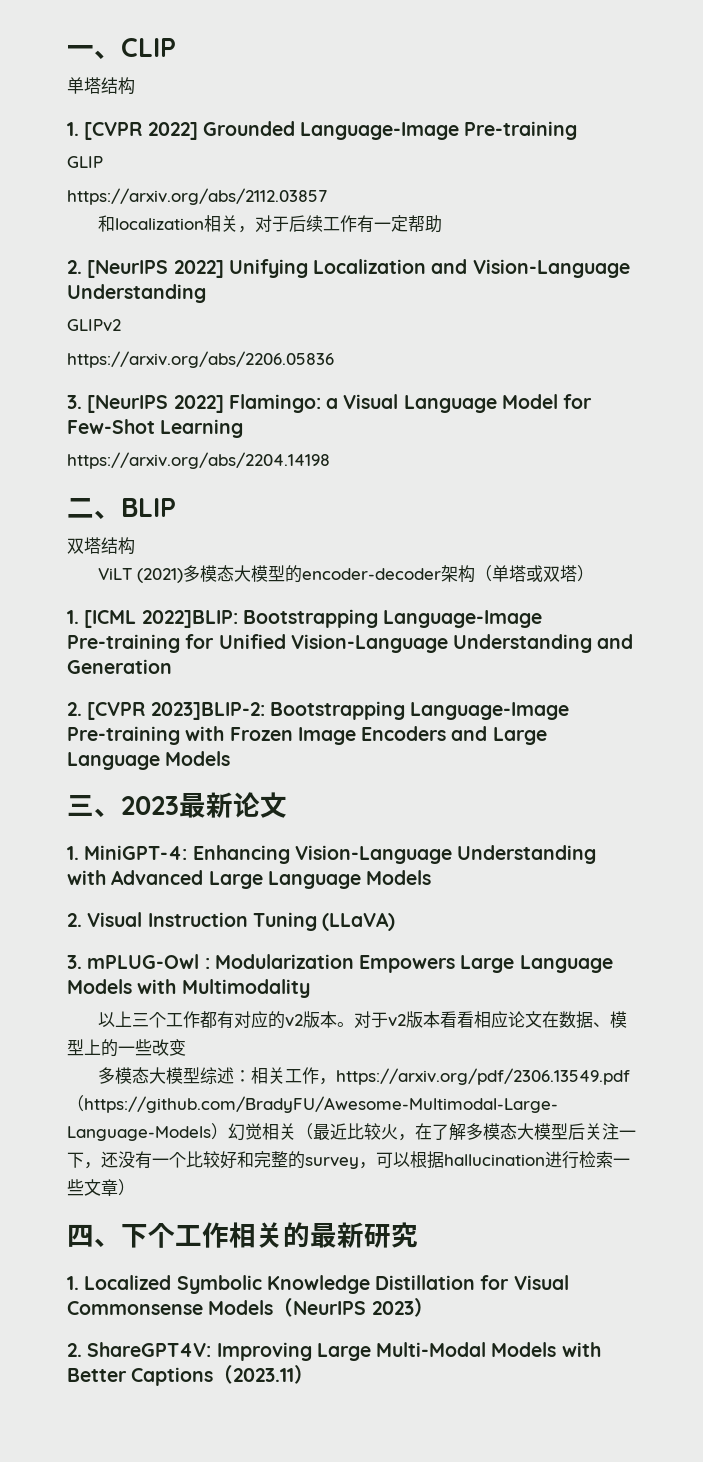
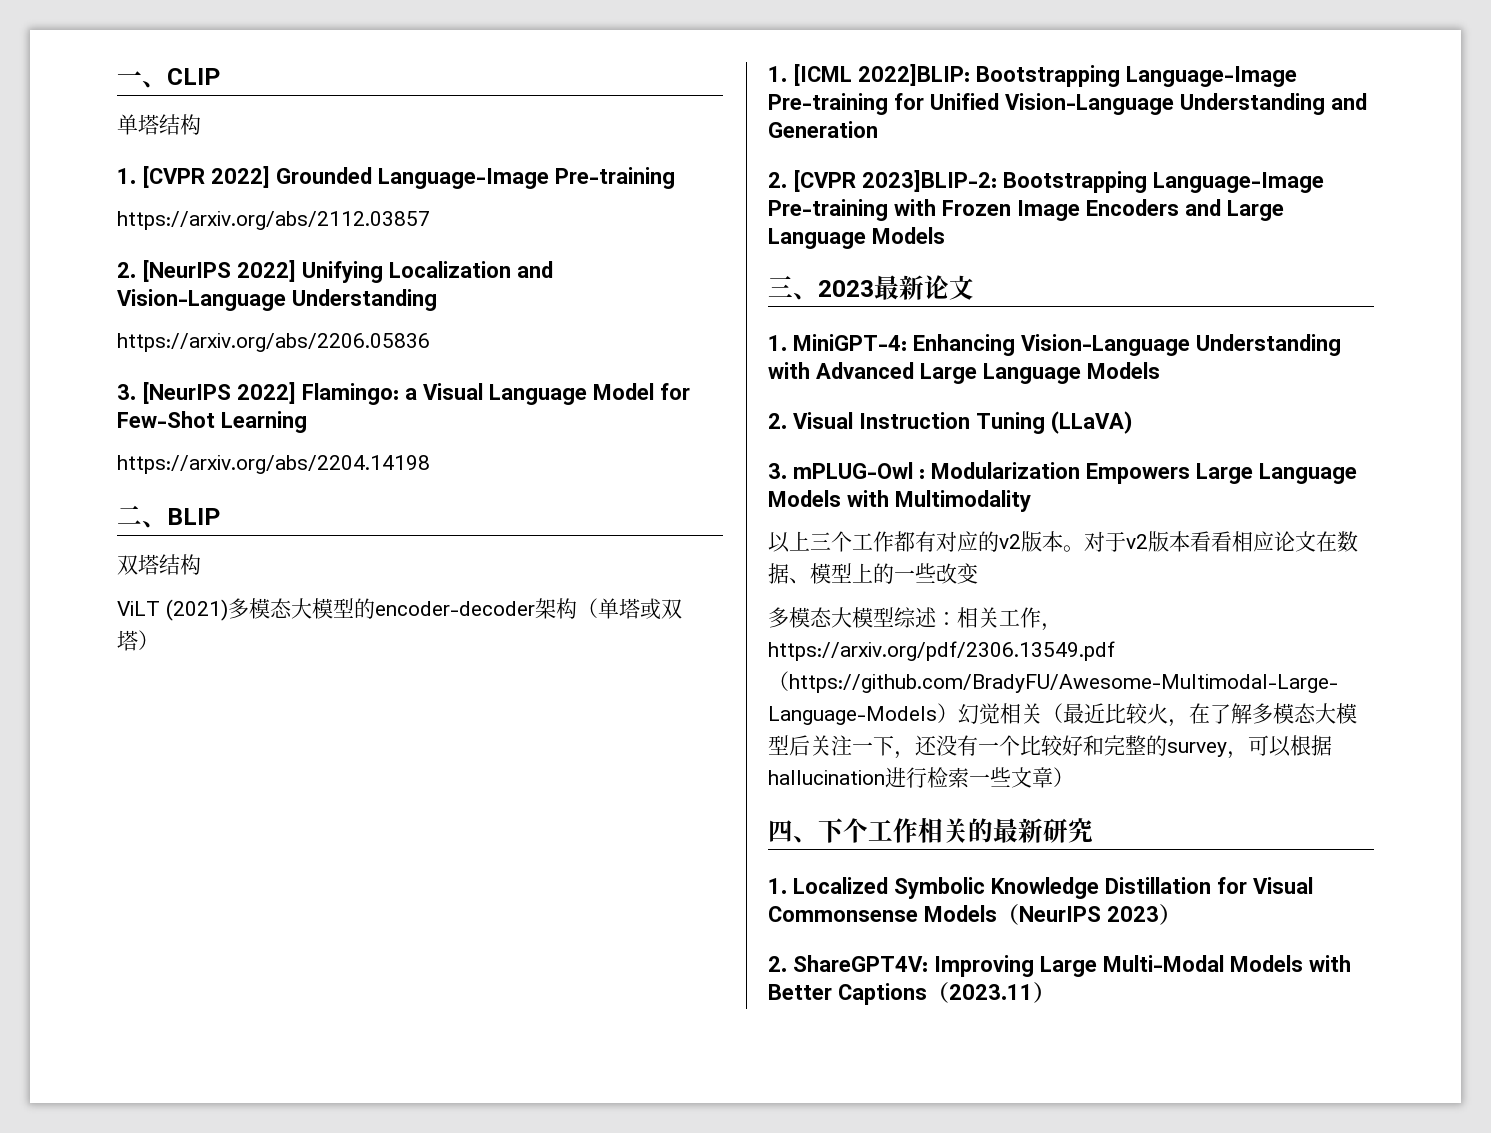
[67,156,103,168] // GLIP -> (675, 178) none
[97,215,442,233] // 和localization相关，对于后续工作有一定帮助 -> (430, 220) none
[67,319,121,332] // GLIPv2 -> (437, 300) none

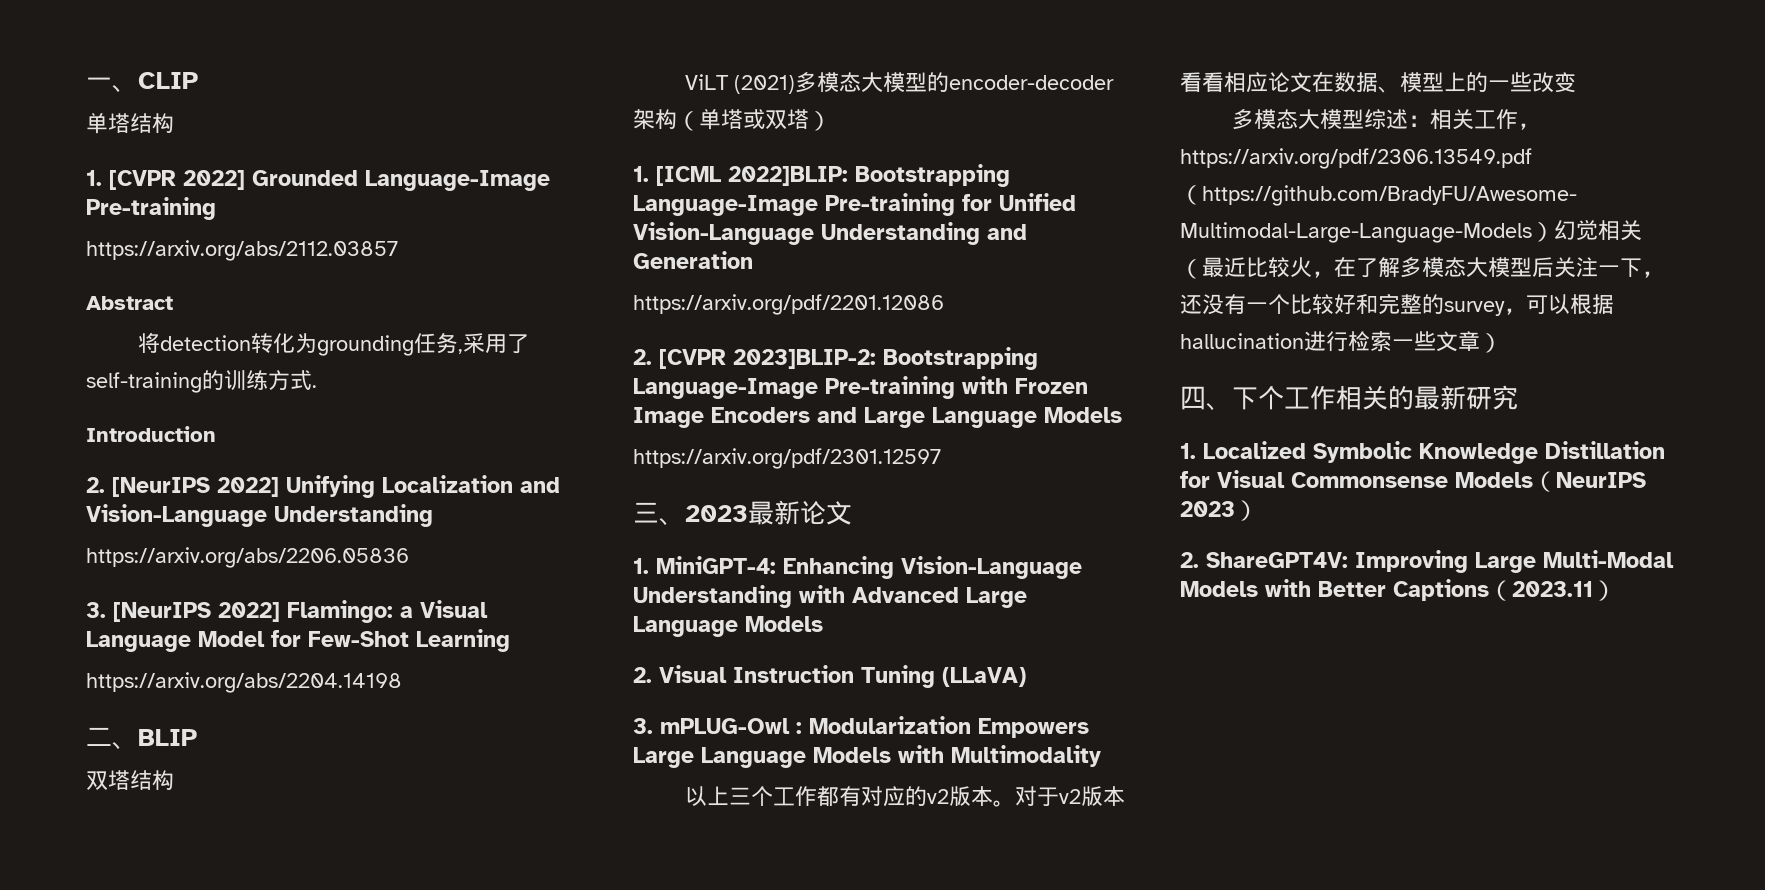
(430, 220) none -> [86,296,173,310] [137,332,529,356] [86,370,317,393] [86,426,216,442] // Abstract // 将detection转化为grounding任务,采用了self-training的训练方式. // Introduction
(878, 129) none -> [633,294,944,315] // https://arxiv.org/pdf/2201.12086
(945, 235) none -> [633,448,941,469] // https://arxiv.org/pdf/2301.12597

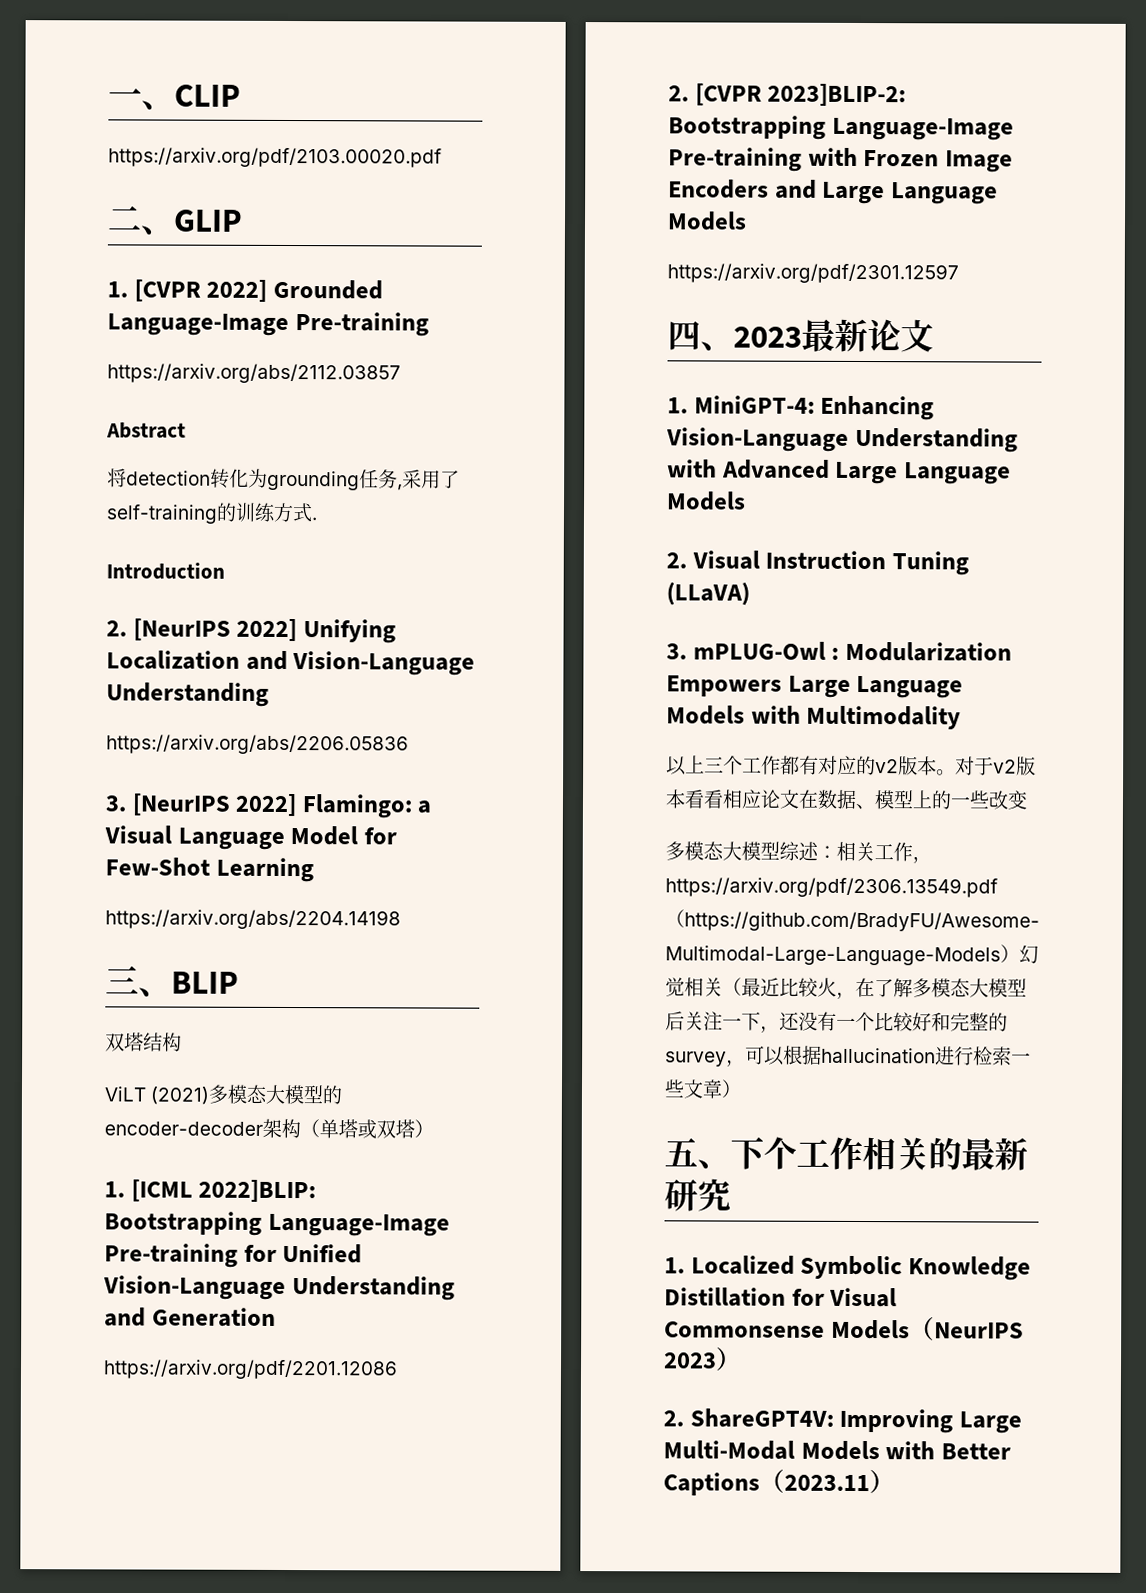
[86,113,174,134] 单塔结构 -> [108,147,442,168] [107,205,243,235] https://arxiv.org/pdf/2103.00020.pdf // 二、GLIP
[86,727,112,746] 二 -> [105,965,139,994] 三
[633,502,659,523] 三 -> [667,321,701,351] 四
[1180,386,1206,410] 四 -> [664,1137,698,1167] 五

